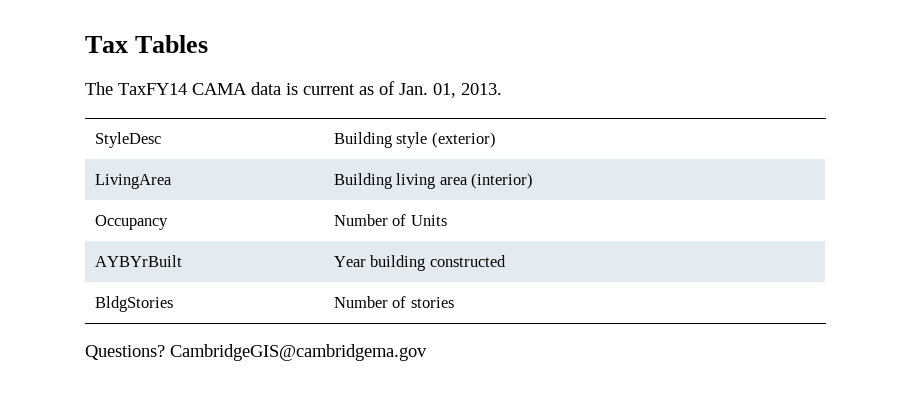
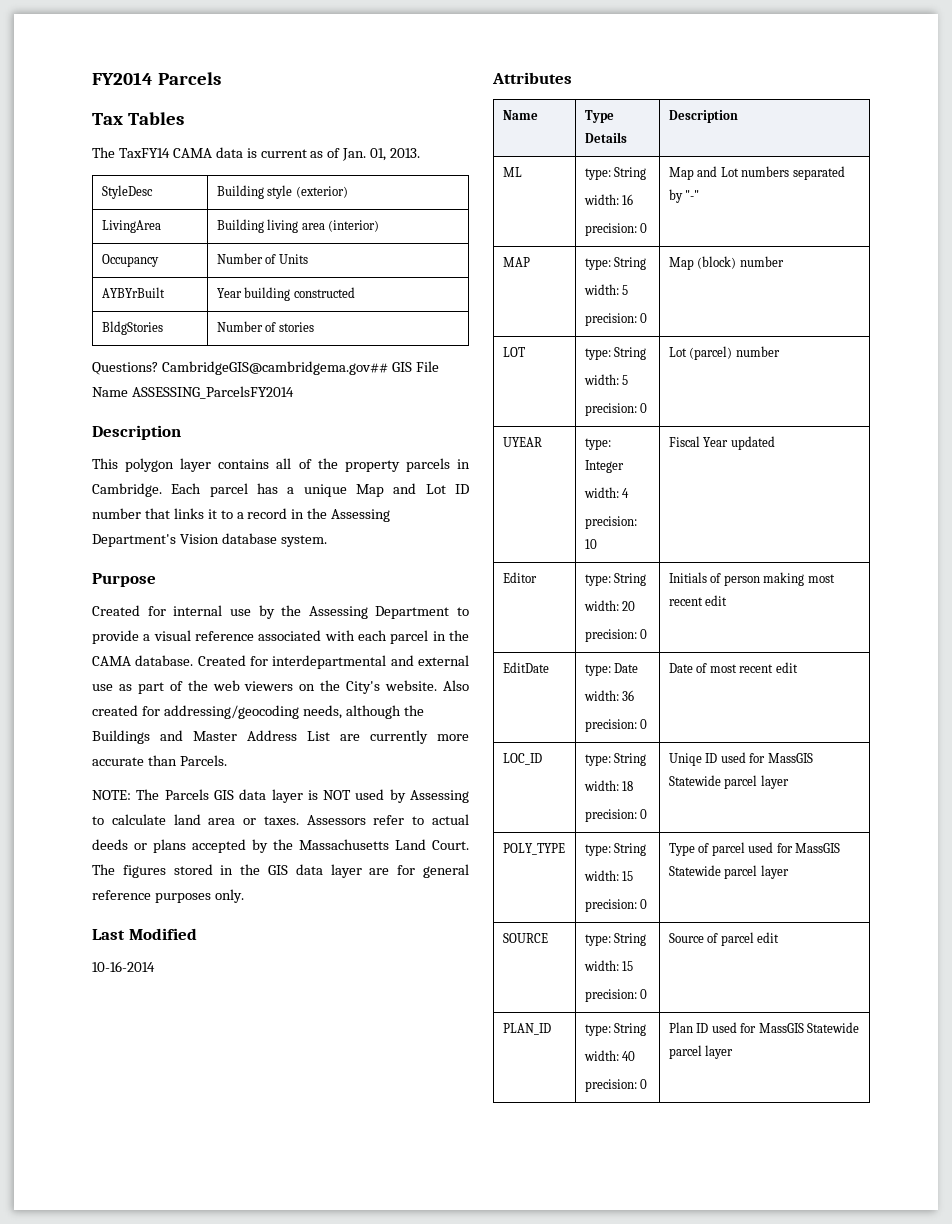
(85, 44) none -> [92,72,221,85] FY2014 Parcels //
[170,344,427,361] CambridgeGIS@cambridgema.gov -> [161,361,439,375] [92,386,294,399] [92,425,181,440] [92,458,470,472] [92,483,469,497] [92,508,391,522] [92,533,327,547] [92,573,156,587] [92,605,469,619] [92,630,469,644] [92,655,469,669] [92,680,469,694] [92,705,424,719] [92,730,469,744] [92,755,227,766] [92,789,470,803] [92,814,469,825] [92,839,469,853] [92,864,470,878] [92,889,244,903] [92,928,197,940] [92,961,155,972] [492,72,572,84] [502,110,538,120] [584,110,614,123] [584,132,627,143] [668,110,738,123] [502,167,522,177] [584,167,647,180] [583,194,634,205] [584,223,648,236] [668,166,845,180] [668,189,700,203] [502,257,530,267] [584,257,647,270] [583,284,629,295] [584,313,648,326] [668,256,784,270] [502,347,525,357] [584,347,647,360] [583,374,629,385] [584,403,648,416] [668,346,780,360] [502,437,542,447] [584,438,611,450] [584,460,624,473] [583,487,630,498] [584,516,637,529] [584,539,597,549] [668,436,775,450] [502,572,537,583] [584,573,647,586] [583,600,636,611] [584,629,648,642] [668,572,835,586] [668,595,728,606] [502,662,549,673] [584,663,639,676] [583,690,635,701] [584,719,648,732] [668,662,798,673] [502,753,542,765] [584,753,647,766] [583,780,634,791] [584,809,648,822] [668,752,813,766] [668,775,789,789] [502,843,565,855] [584,843,647,856] [583,870,634,881] [584,899,648,912] [668,842,841,856] [668,865,789,879] [502,933,548,943] [584,933,647,946] [583,960,634,971] [584,989,648,1002] [668,932,780,946] [502,1023,551,1035] [584,1023,647,1036] [583,1050,636,1061] [584,1079,648,1092] [668,1022,860,1033] [668,1045,734,1059] CambridgeGIS@cambridgema.gov## GIS File Name ASSESSING_ParcelsFY2014 // Description // This polygon layer contains all of the property parcels in Cambridge. Each parcel has a unique Map and Lot ID number that links it to a record in the Assessing Department's Vision database system. // Purpose // Created for internal use by the Assessing Department to provide a visual reference associated with each parcel in the CAMA database. Created for interdepartmental and external use as part of the web viewers on the City's website. Also created for addressing/geocoding needs, although the Buildings and Master Address List are currently more accurate than Parcels. // NOTE: The Parcels GIS data layer is NOT used by Assessing to calculate land area or taxes. Assessors refer to actual deeds or plans accepted by the Massachusetts Land Court. The figures stored in the GIS data layer are for general reference purposes only. // Last Modified // 10-16-2014 // Attributes // Name | Type Details | Description // ML | type: String // width: 16 // precision: 0 | Map and Lot numbers separated by "-" // MAP | type: String // width: 5 // precision: 0 | Map (block) number // LOT | type: String // width: 5 // precision: 0 | Lot (parcel) number // UYEAR | type: Integer // width: 4 // precision: 10 | Fiscal Year updated // Editor | type: String // width: 20 // precision: 0 | Initials of person making most recent edit // EditDate | type: Date // width: 36 // precision: 0 | Date of most recent edit // LOC_ID | type: String // width: 18 // precision: 0 | Uniqe ID used for MassGIS Statewide parcel layer // POLY_TYPE | type: String // width: 15 // precision: 0 | Type of parcel used for MassGIS Statewide parcel layer // SOURCE | type: String // width: 15 // precision: 0 | Source of parcel edit // PLAN_ID | type: String // width: 40 // precision: 0 | Plan ID used for MassGIS Statewide parcel layer

